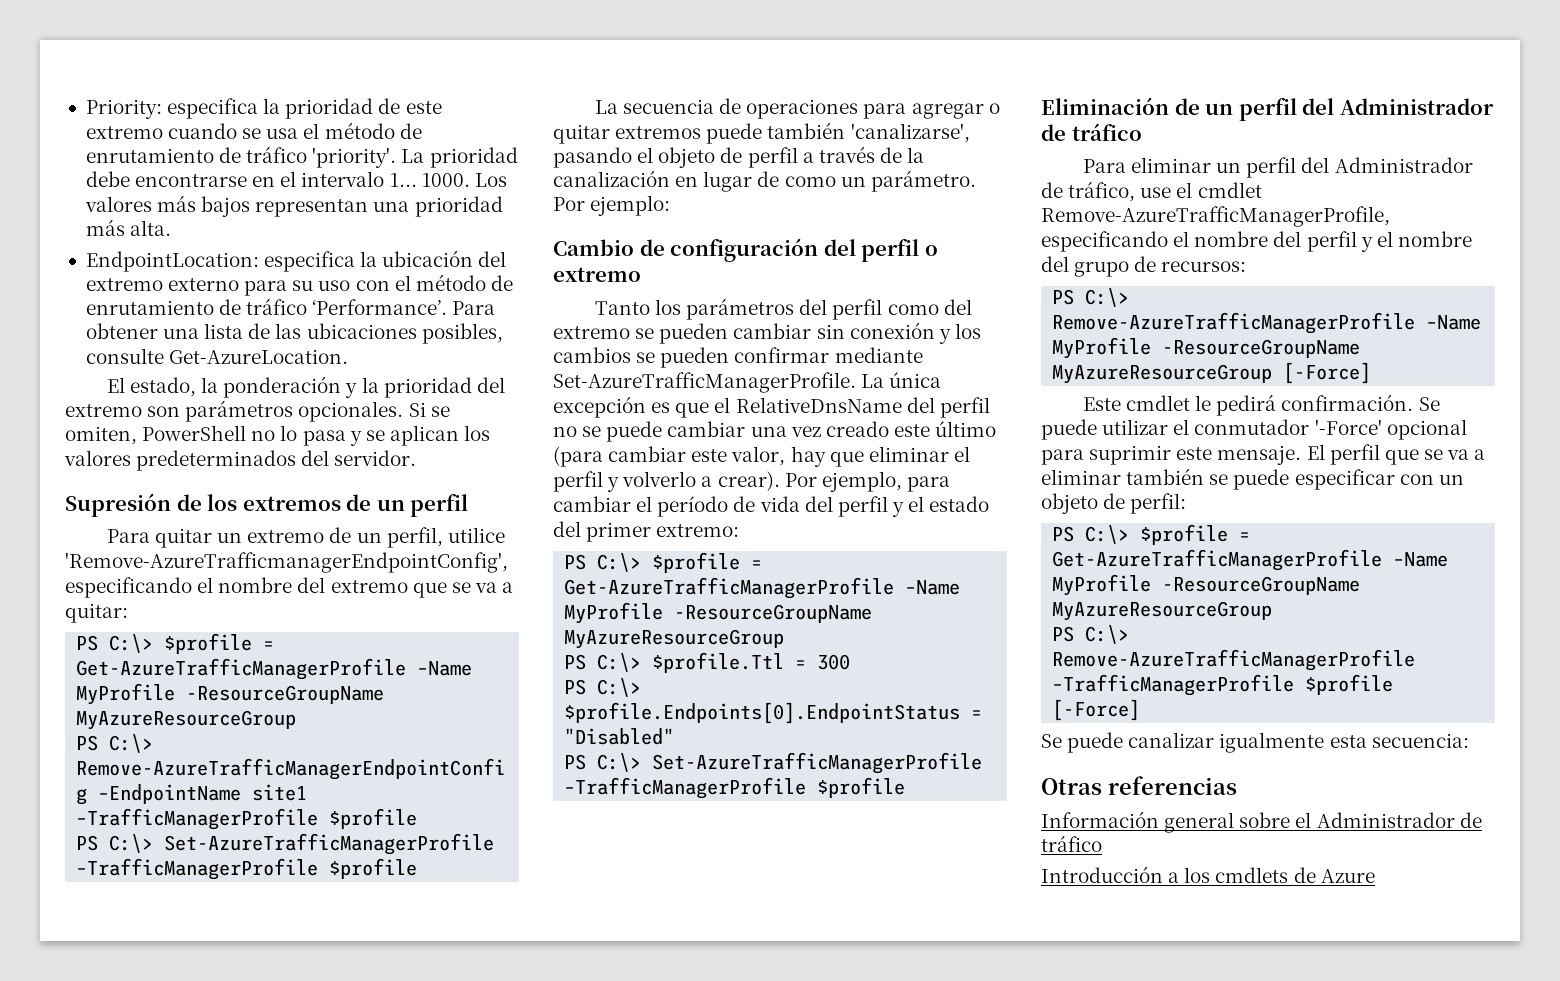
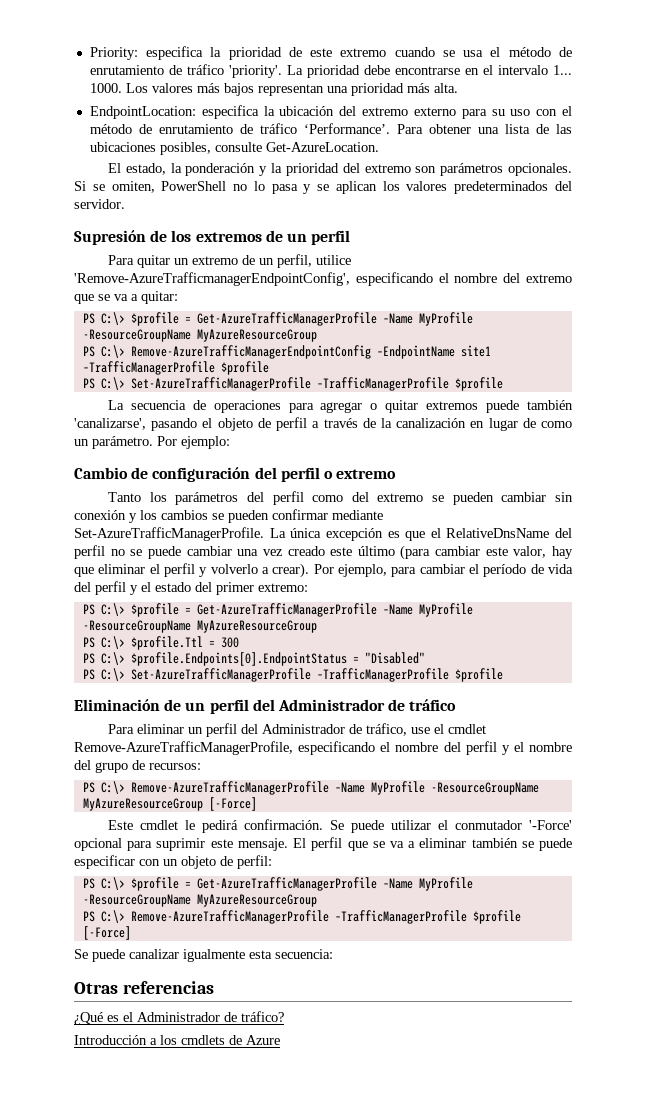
[1041,811,1291,833] Información general sobre -> [74,1012,119,1025] ¿Qué es
[1041,835,1102,852] tráfico -> [241,1011,284,1022] tráfico?

